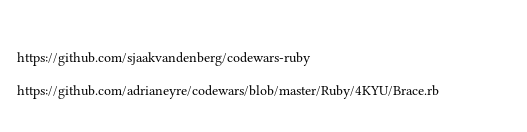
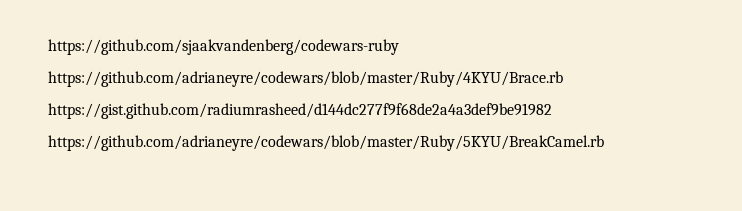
(439, 92) none -> [48,103,552,119] [48,135,604,151] // https://gist.github.com/radiumrasheed/d144dc277f9f68de2a4a3def9be91982 // https://github.com/adrianeyre/codewars/blob/master/Ruby/5KYU/BreakCamel.rb

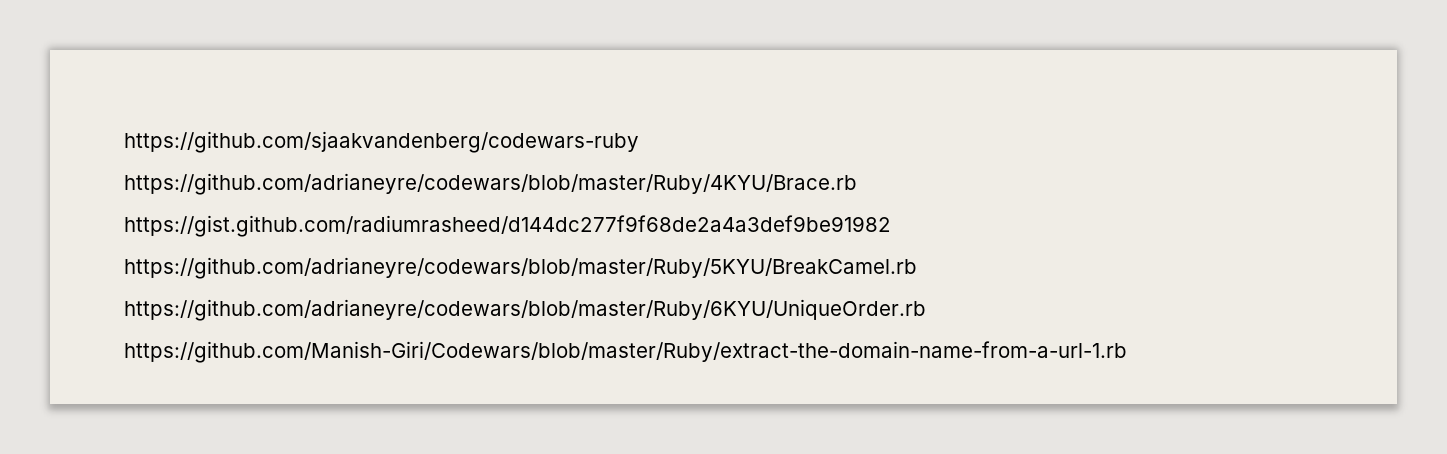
(604, 143) none -> [124,299,926,321] [124,341,1127,363] // https://github.com/adrianeyre/codewars/blob/master/Ruby/6KYU/UniqueOrder.rb // https://github.com/Manish-Giri/Codewars/blob/master/Ruby/extract-the-domain-name-from-a-url-1.rb

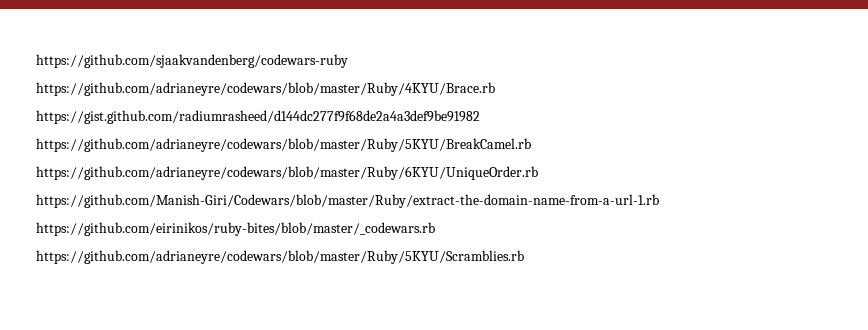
(1127, 352) none -> [36,222,435,236] [36,250,524,264] // https://github.com/eirinikos/ruby-bites/blob/master/_codewars.rb // https://github.com/adrianeyre/codewars/blob/master/Ruby/5KYU/Scramblies.rb

